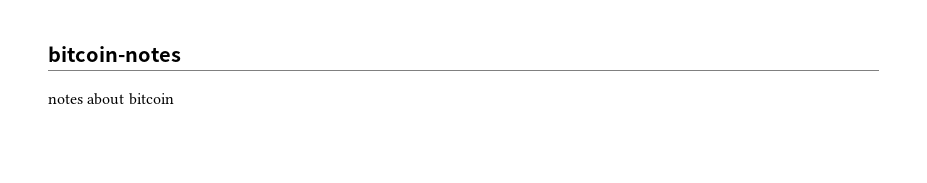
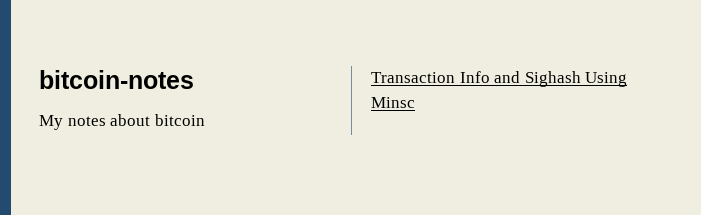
(181, 54) none -> [39,115,63,130] My
(174, 99) none -> [371,71,628,87] [371,97,415,108] // Transaction Info and Sighash Using Minsc

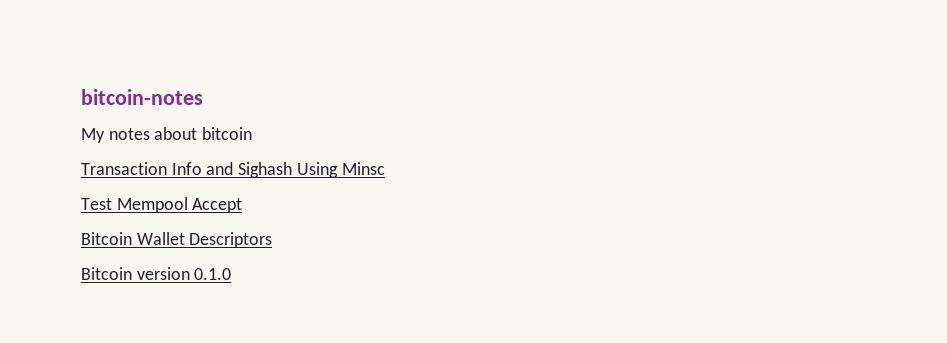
(415, 102) none -> [81,197,243,213] [81,232,273,248] [81,267,232,280] // Test Mempool Accept // Bitcoin Wallet Descriptors // Bitcoin version 0.1.0

